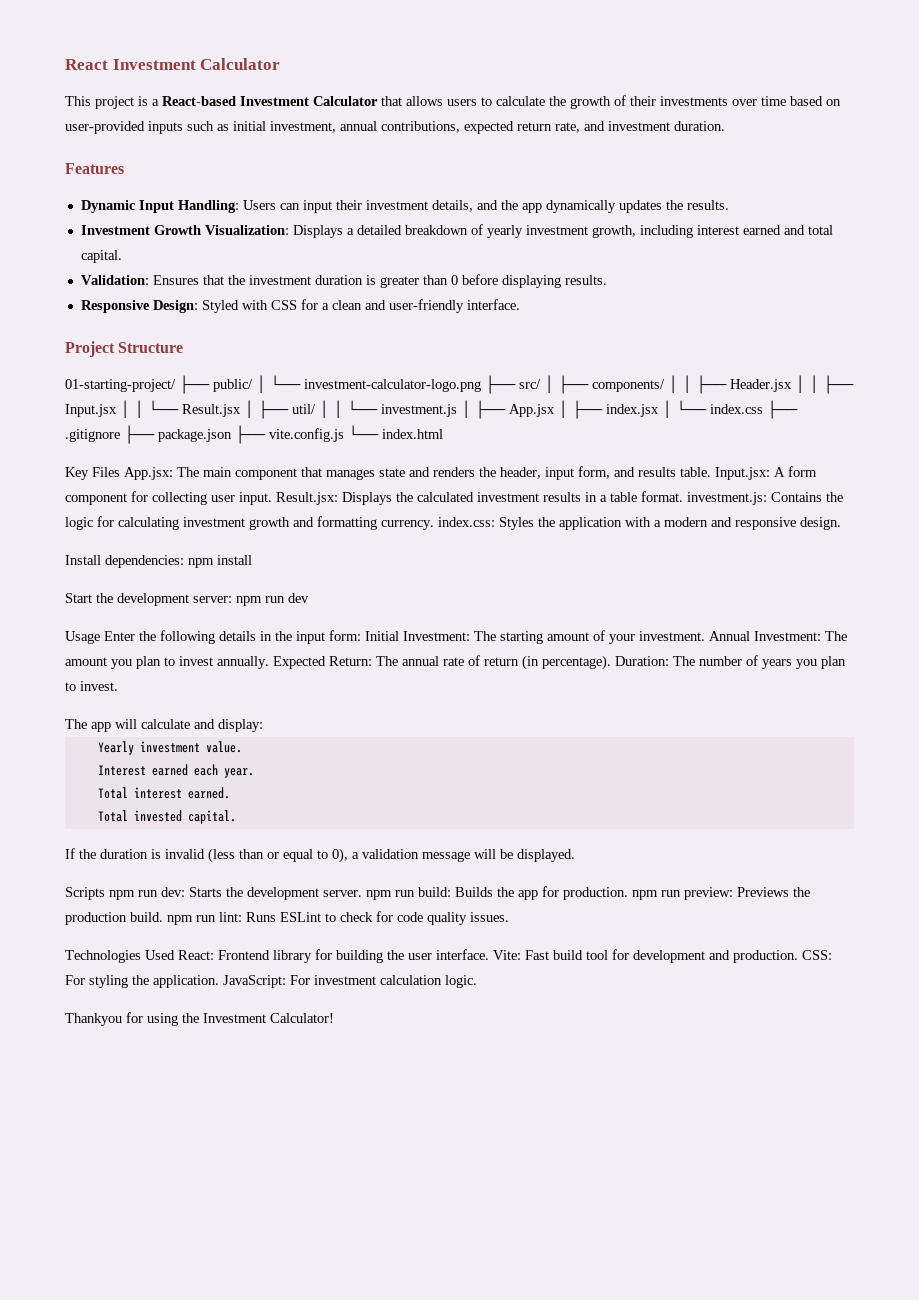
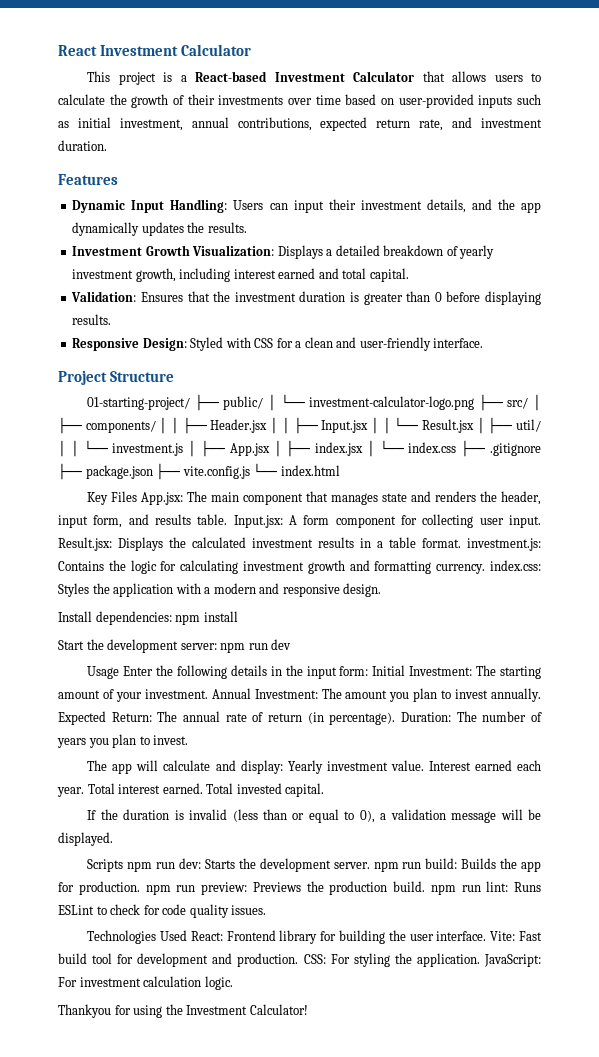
(263, 725) // -> (283, 767) none
(242, 747) // -> (424, 765) none
(254, 773) // -> (84, 792) none
(230, 793) // -> (203, 788) none

